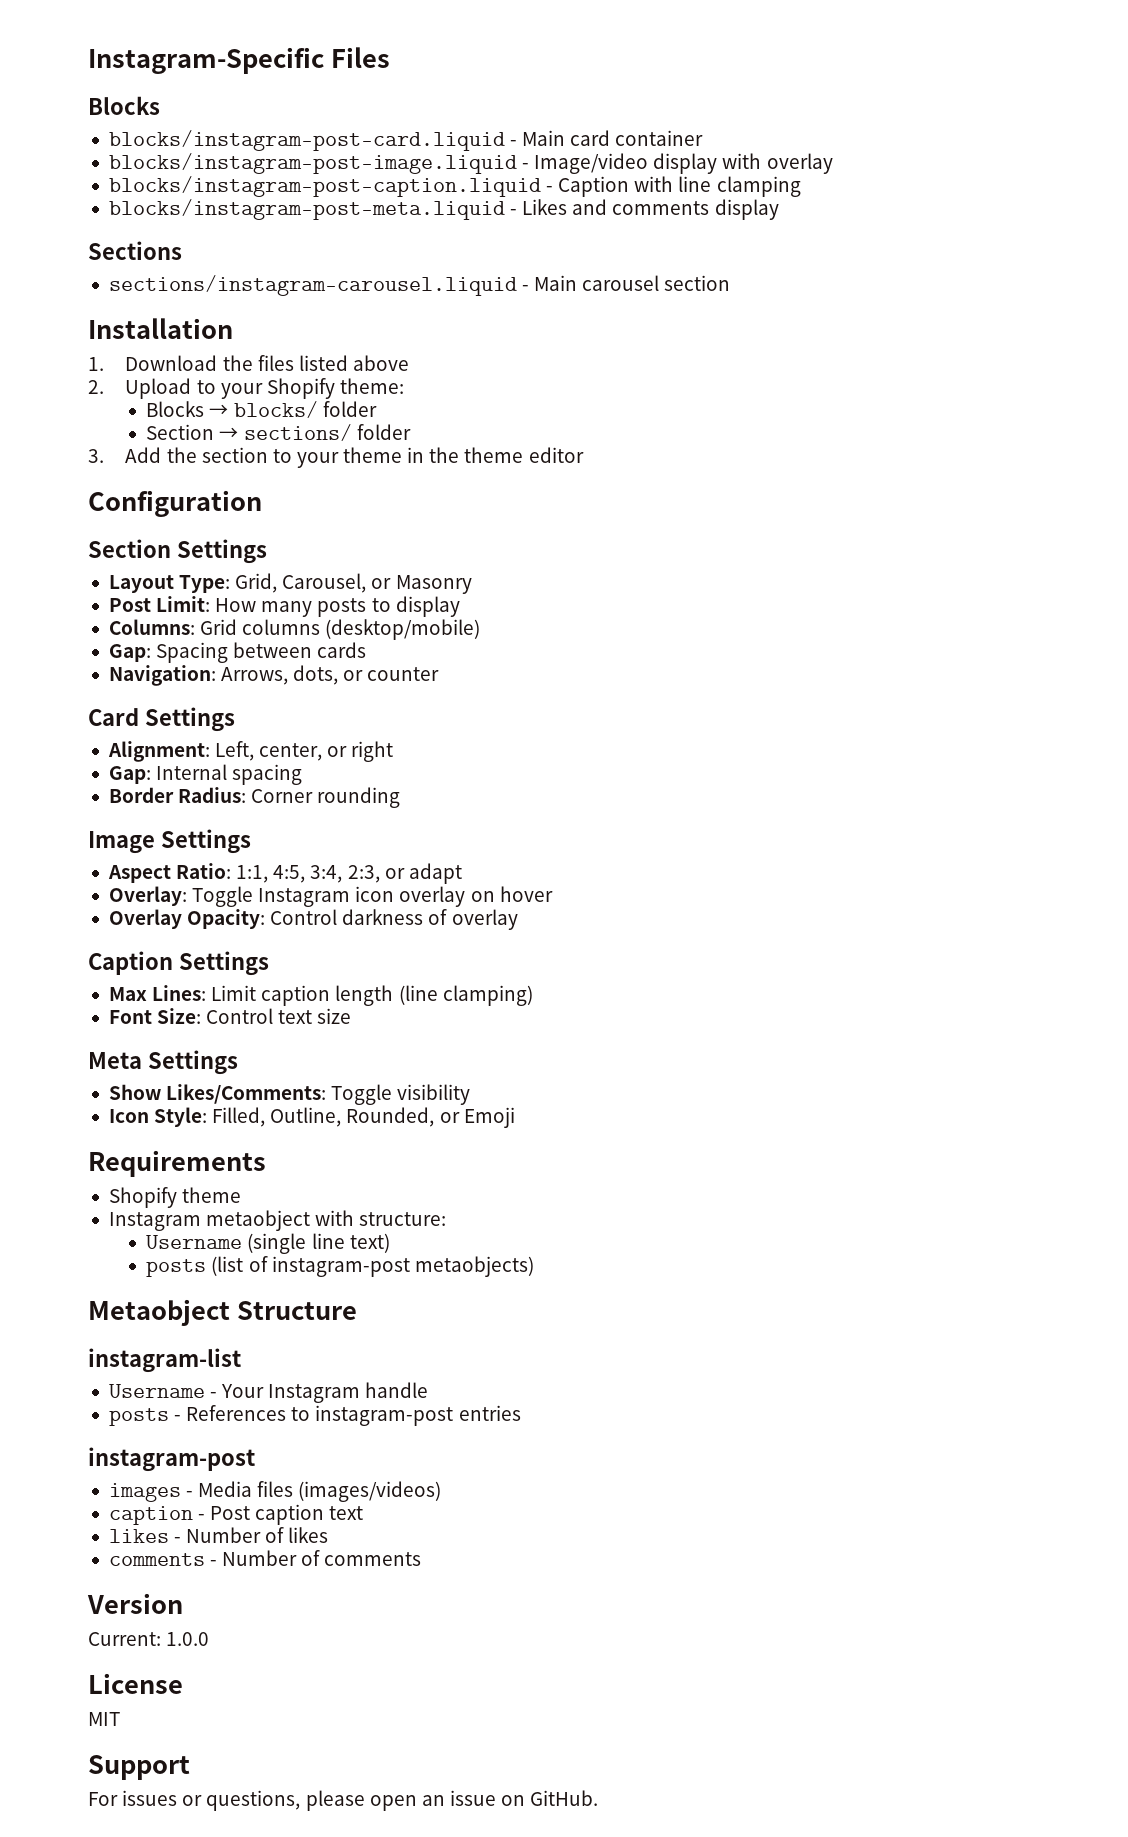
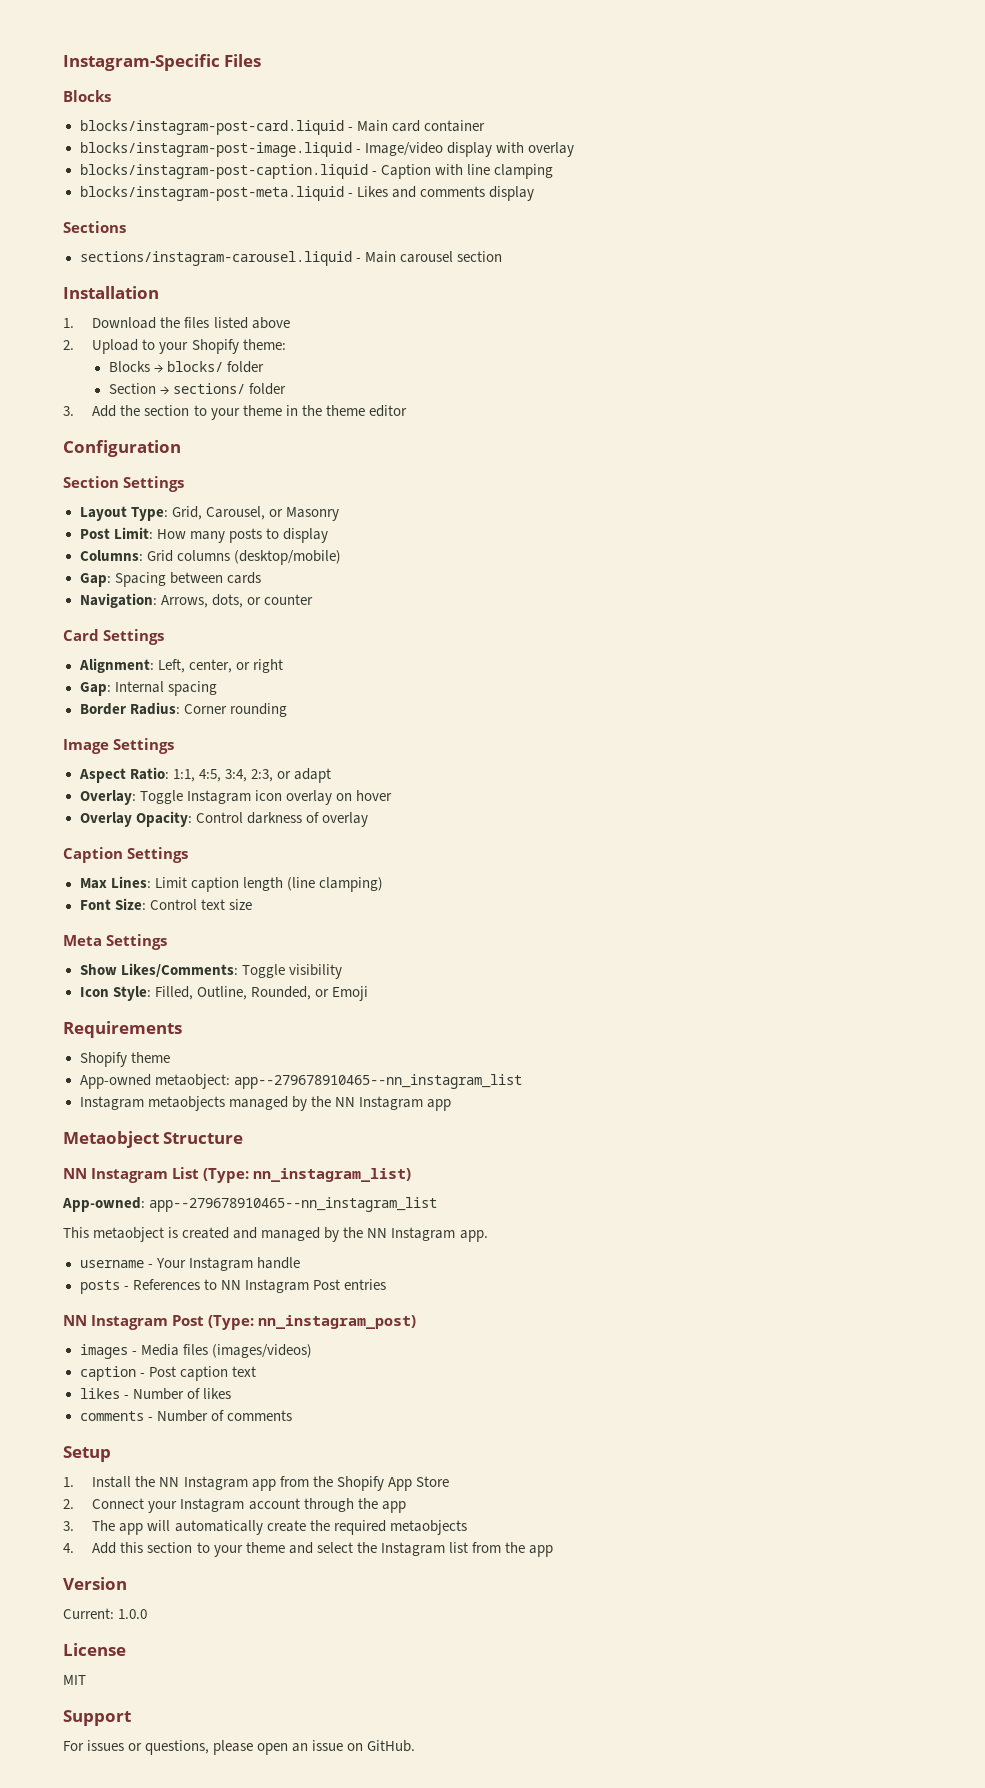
[108,1210,447,1231] [146,1233,390,1254] [146,1256,534,1277] [88,1299,357,1326] [88,1348,241,1373] [108,1384,205,1398] Instagram metaobject with structure: // Username (single line text) // posts (list of instagram-post metaobjects) // Metaobject Structure // instagram-list // Username -> [79,1074,522,1089] [79,1096,451,1111] [63,1131,244,1148] [63,1167,412,1183] [62,1197,438,1212] [63,1227,488,1242] [79,1260,144,1268] App-owned metaobject: app--279678910465--nn_instagram_list // Instagram metaobjects managed by the NN Instagram app // Metaobject Structure // NN Instagram List (Type: nn_instagram_list) // App-owned: app--279678910465--nn_instagram_list // This metaobject is created and managed by the NN Instagram app. // username
[315,1405,521,1426] [88,1447,255,1472] instagram-post entries // instagram-post -> [220,1279,386,1293] [63,1315,417,1330] NN Instagram Post entries // NN Instagram Post (Type: nn_instagram_post)
(422, 1559) none -> [63,1446,111,1462] [63,1476,449,1491] [63,1498,406,1513] [63,1520,467,1535] [63,1542,554,1557] // Setup // 1. Install the NN Instagram app from the Shopify App Store // 2. Connect your Instagram account through the app // 3. The app will automatically create the required metaobjects // 4. Add this section to your theme and select the Instagram list from the app

